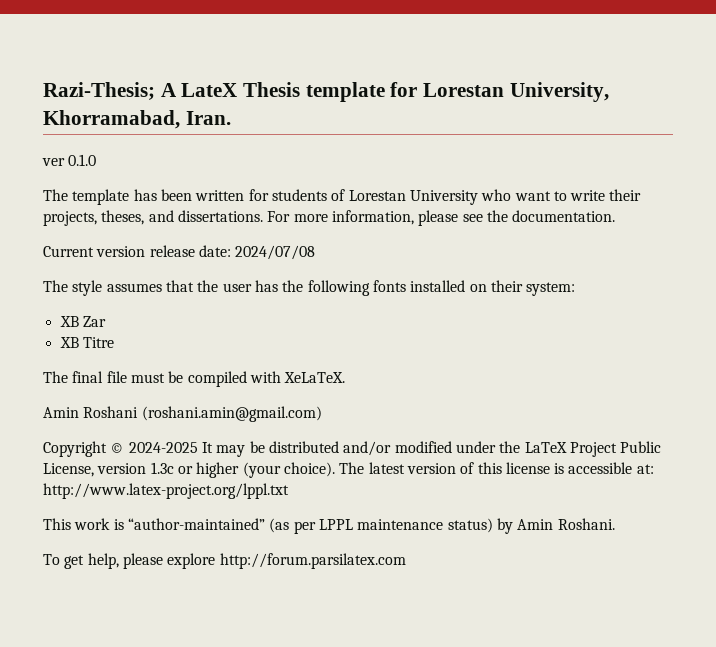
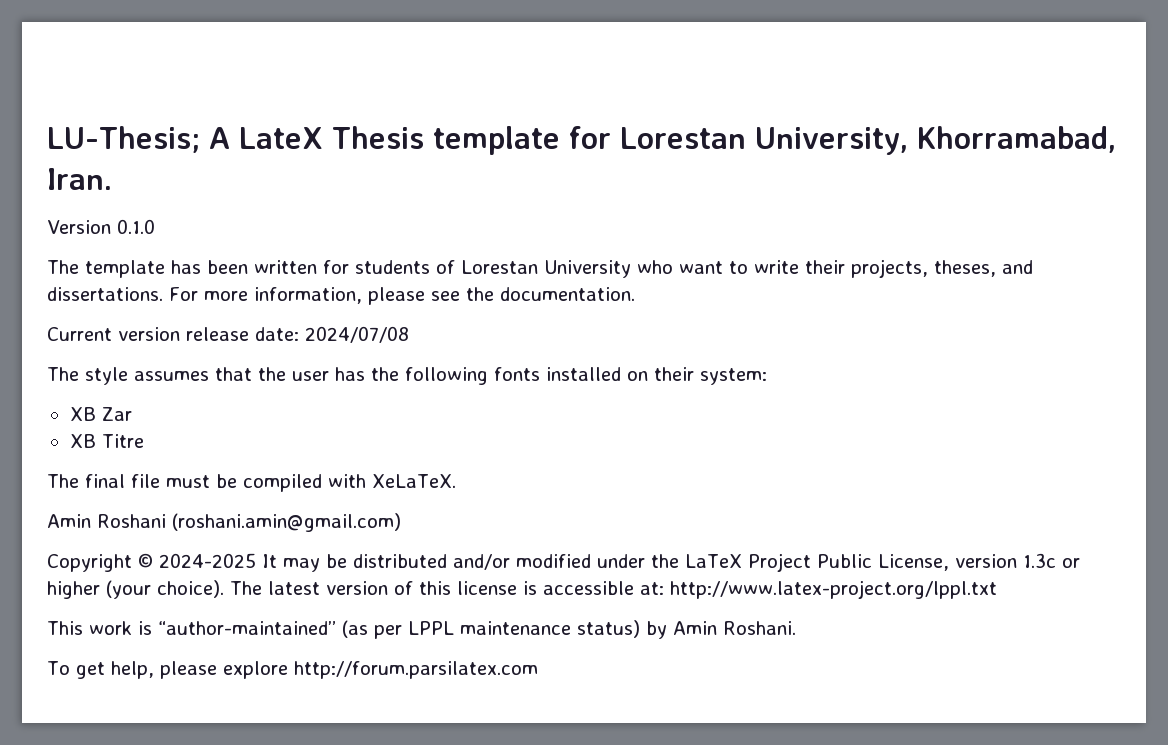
[43,82,155,100] Razi-Thesis; -> [47,126,200,153] LU-Thesis;
[42,158,65,166] ver -> [47,220,111,234] Version

